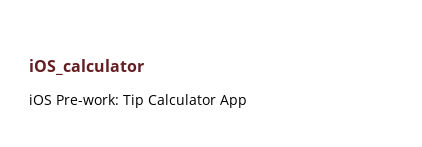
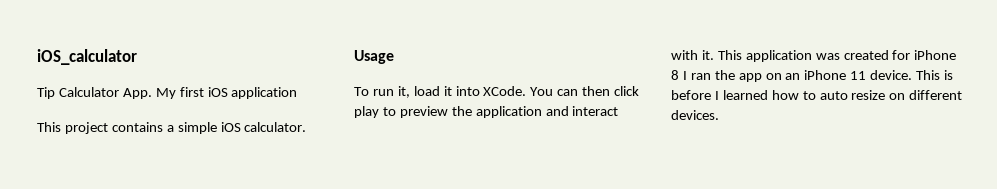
[29,94,247,108] iOS Pre-work: Tip Calculator App -> [37,87,298,99] [37,122,307,134] [354,50,394,64] [354,86,640,98] [354,106,619,118] [671,50,957,62] [671,70,954,82] [671,90,963,100] [671,110,719,120] Tip Calculator App. My first iOS application // This project contains a simple iOS calculator. // Usage // To run it, load it into XCode. You can then click play to preview the application and interact with it. This application was created for iPhone 8 I ran the app on an iPhone 11 device. This is before I learned how to auto resize on different devices.

